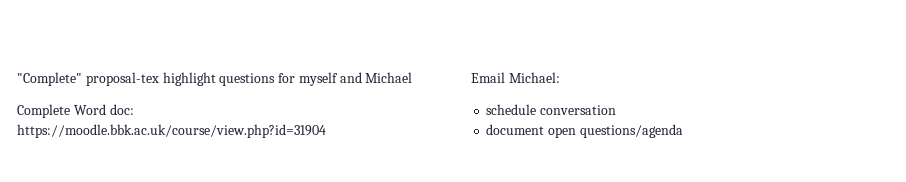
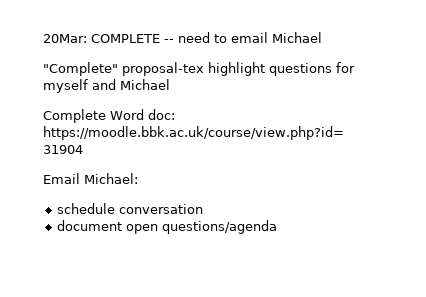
(17, 79) none -> [43,32,322,43] 20Mar: COMPLETE -- need to email Michael //

